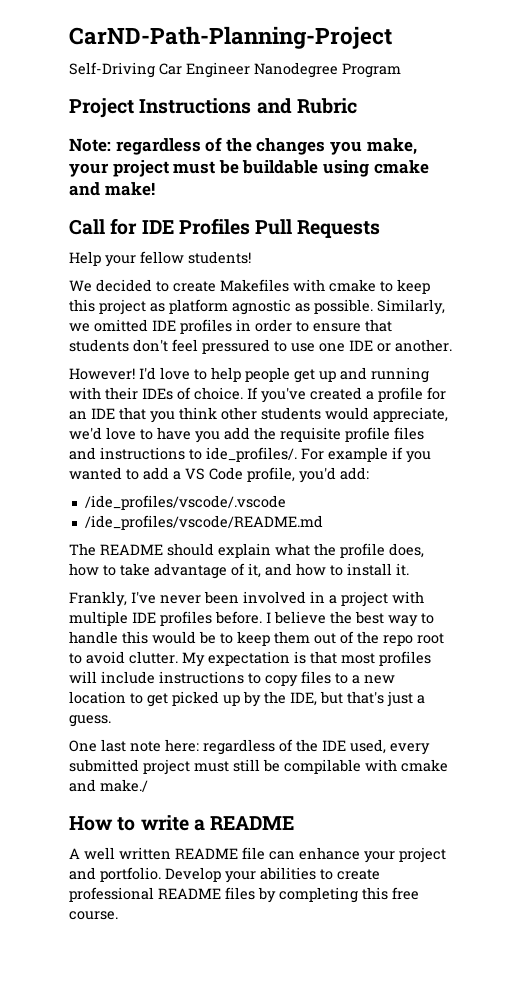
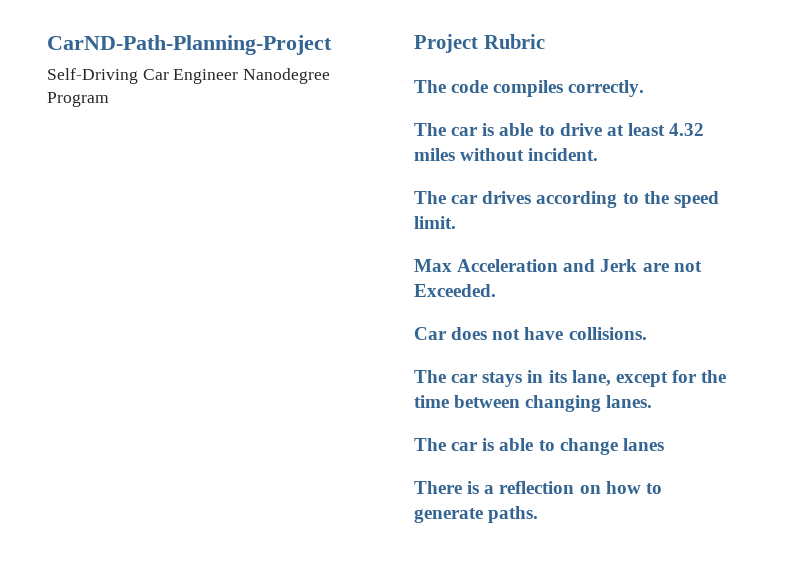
[139,98,292,114] Instructions and -> (478, 43) none
[69,137,417,155] [69,160,429,177] [69,182,155,196] [69,218,381,238] [69,251,251,267] [69,279,430,294] [69,299,445,315] [69,319,392,334] [69,339,452,354] [69,367,429,383] [69,387,446,403] [69,407,448,423] [69,427,424,443] [69,447,431,463] [69,467,369,483] [84,495,286,510] [84,515,323,530] [69,543,424,558] [69,563,409,579] [69,591,424,607] [69,611,434,627] [69,631,444,646] [69,651,431,667] [69,671,395,687] [69,691,425,707] [69,715,111,727] [69,739,430,755] [69,759,448,775] [69,779,148,792] [69,815,295,831] [69,847,446,863] [69,867,380,883] [69,887,419,903] [69,911,118,920] Note: regardless of the changes you make, your project must be buildable using cmake and make! // Call for IDE Profiles Pull Requests // Help your fellow students! // We decided to create Makefiles with cmake to keep this project as platform agnostic as possible. Similarly, we omitted IDE profiles in order to ensure that students don't feel pressured to use one IDE or another. // However! I'd love to help people get up and running with their IDEs of choice. If you've created a profile for an IDE that you think other students would appreciate, we'd love to have you add the requisite profile files and instructions to ide_profiles/. For example if you wanted to add a VS Code profile, you'd add: // /ide_profiles/vscode/.vscode // /ide_profiles/vscode/README.md // The README should explain what the profile does, how to take advantage of it, and how to install it. // Frankly, I've never been involved in a project with multiple IDE profiles before. I believe the best way to handle this would be to keep them out of the repo root to avoid clutter. My expectation is that most profiles will include instructions to copy files to a new location to get picked up by the IDE, but that's just a guess. // One last note here: regardless of the IDE used, every submitted project must still be compilable with cmake and make./ // How to write a README // A well written README file can enhance your project and portfolio. Develop your abilities to create professional README files by completing this free course. -> [414,80,645,97] [414,123,705,136] [414,148,599,161] [414,191,719,208] [414,216,456,229] [414,259,702,272] [414,284,496,297] [414,327,647,340] [414,370,727,387] [414,395,653,412] [414,438,664,455] [414,481,662,494] [414,506,539,523] The code compiles correctly. // The car is able to drive at least 4.32 miles without incident. // The car drives according to the speed limit. // Max Acceleration and Jerk are not Exceeded. // Car does not have collisions. // The car stays in its lane, except for the time between changing lanes. // The car is able to change lanes // There is a reflection on how to generate paths.

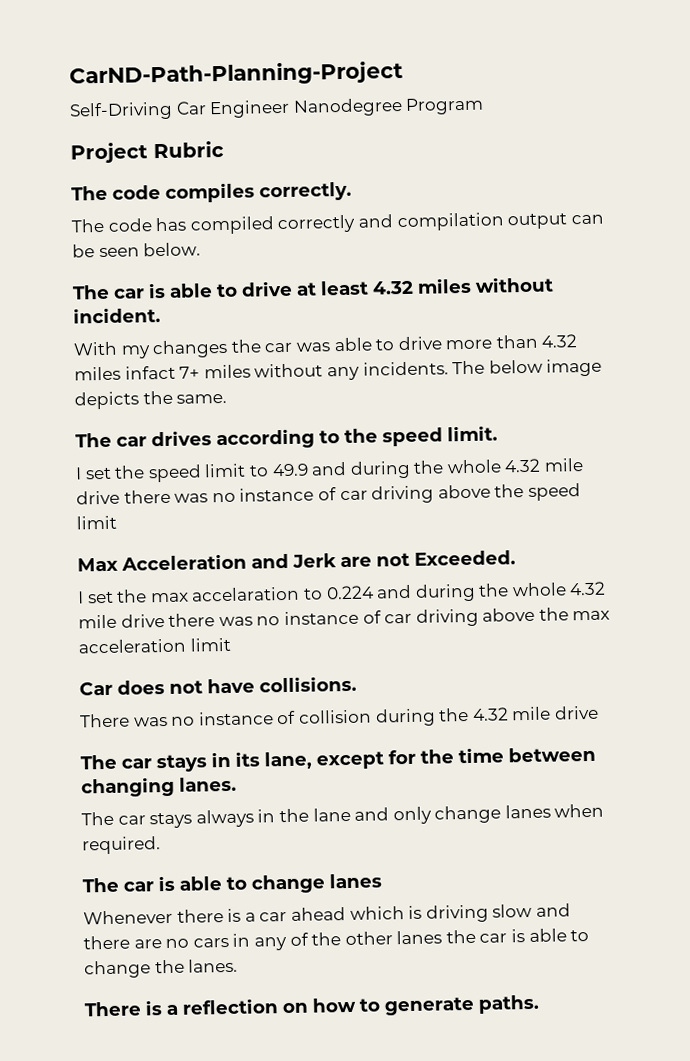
(645, 88) none -> [71,212,604,235] [72,242,202,258] // The code has compiled correctly and compilation output can be seen below.
(599, 154) none -> [73,334,578,359] [74,358,603,381] [74,390,228,410] // With my changes the car was able to drive more than 4.32 miles infact 7+ miles without any incidents. The below image depicts the same.
(456, 222) none -> [75,458,585,483] [76,483,581,505] [76,515,117,530] // I set the speed limit to 49.9 and during the whole 4.32 mile drive there was no instance of car driving above the speed limit
(496, 290) none -> [77,581,607,604] [78,607,611,629] [78,637,231,654] // I set the max accelaration to 0.224 and during the whole 4.32 mile drive there was no instance of car driving above the max acceleration limit
(647, 333) none -> [80,705,599,728] // There was no instance of collision during the 4.32 mile drive
(653, 401) none -> [81,803,605,829] [82,836,161,855] // The car stays always in the lane and only change lanes when required.
(664, 444) none -> [83,903,571,925] [83,928,590,951] [84,958,239,979] // Whenever there is a car ahead which is driving slow and there are no cars in any of the other lanes the car is able to change the lanes.

